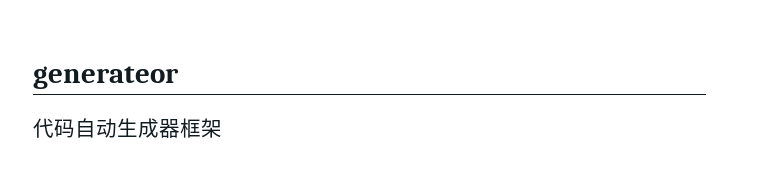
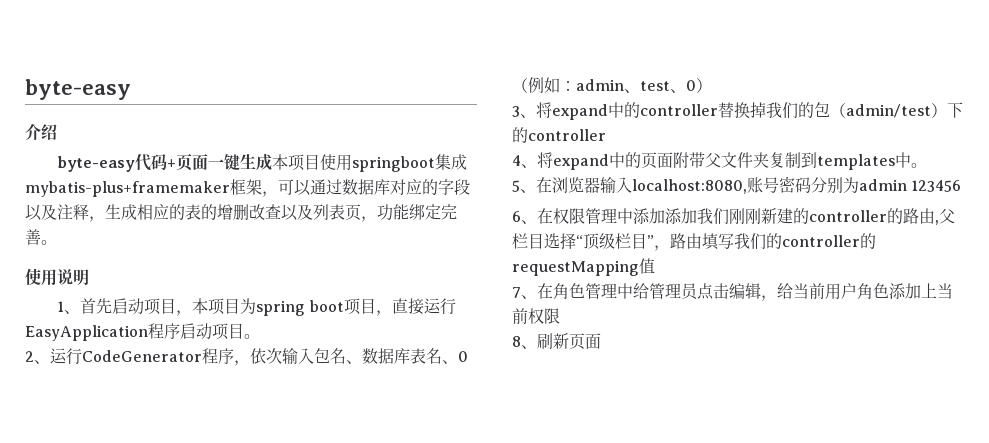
[33,66,179,89] [33,118,222,138] generateor // 代码自动生成器框架 -> [25,79,131,100] [25,124,57,140] [57,153,468,172] [25,179,470,197] [25,204,457,222] [25,229,57,245] [25,268,89,286] [57,298,456,316] [25,323,260,341] [25,348,468,366] [512,77,712,93] [512,102,963,120] [512,127,606,143] [512,152,927,170] [512,176,962,194] [512,208,955,225] [512,233,876,251] [512,258,655,276] [512,283,953,301] [512,308,560,324] [512,333,601,350] byte-easy // 介绍 // byte-easy代码+页面一键生成本项目使用springboot集成mybatis-plus+framemaker框架，可以通过数据库对应的字段以及注释，生成相应的表的增删改查以及列表页，功能绑定完善。 // 使用说明 // 1、首先启动项目，本项目为spring boot项目，直接运行EasyApplication程序启动项目。 // 2、运行CodeGenerator程序，依次输入包名、数据库表名、0（例如：admin、test、0） // 3、将expand中的controller替换掉我们的包（admin/test）下的controller // 4、将expand中的页面附带父文件夹复制到templates中。 // 5、在浏览器输入localhost:8080,账号密码分别为admin 123456 // 6、在权限管理中添加添加我们刚刚新建的controller的路由,父栏目选择“顶级栏目”，路由填写我们的controller的requestMapping值 // 7、在角色管理中给管理员点击编辑，给当前用户角色添加上当前权限 // 8、刷新页面

